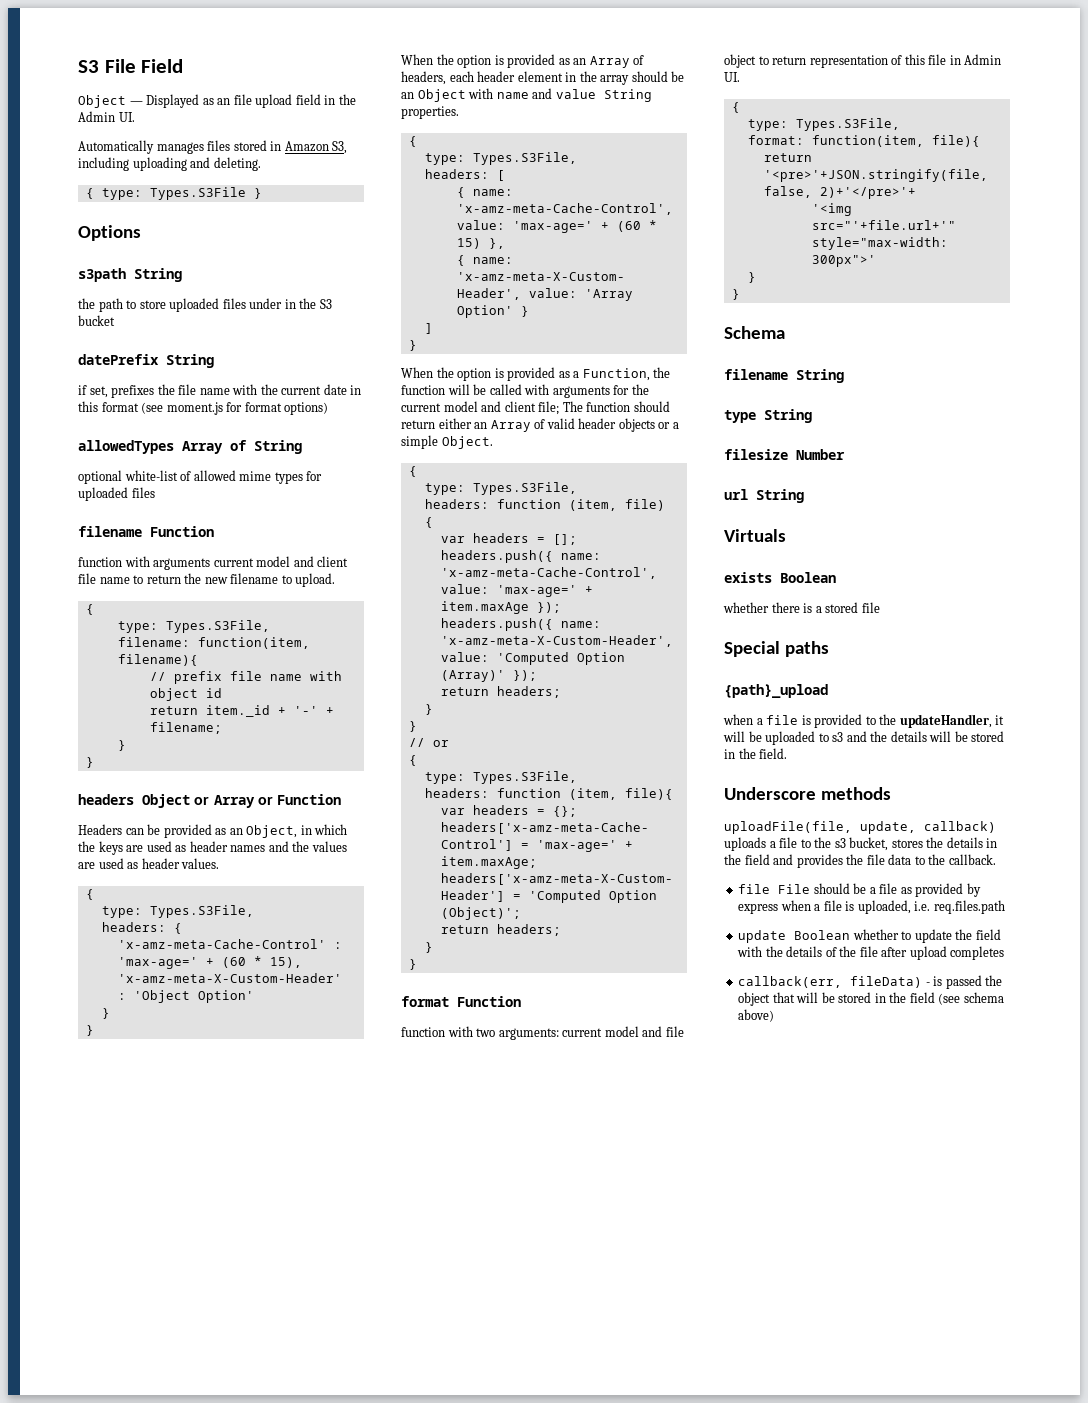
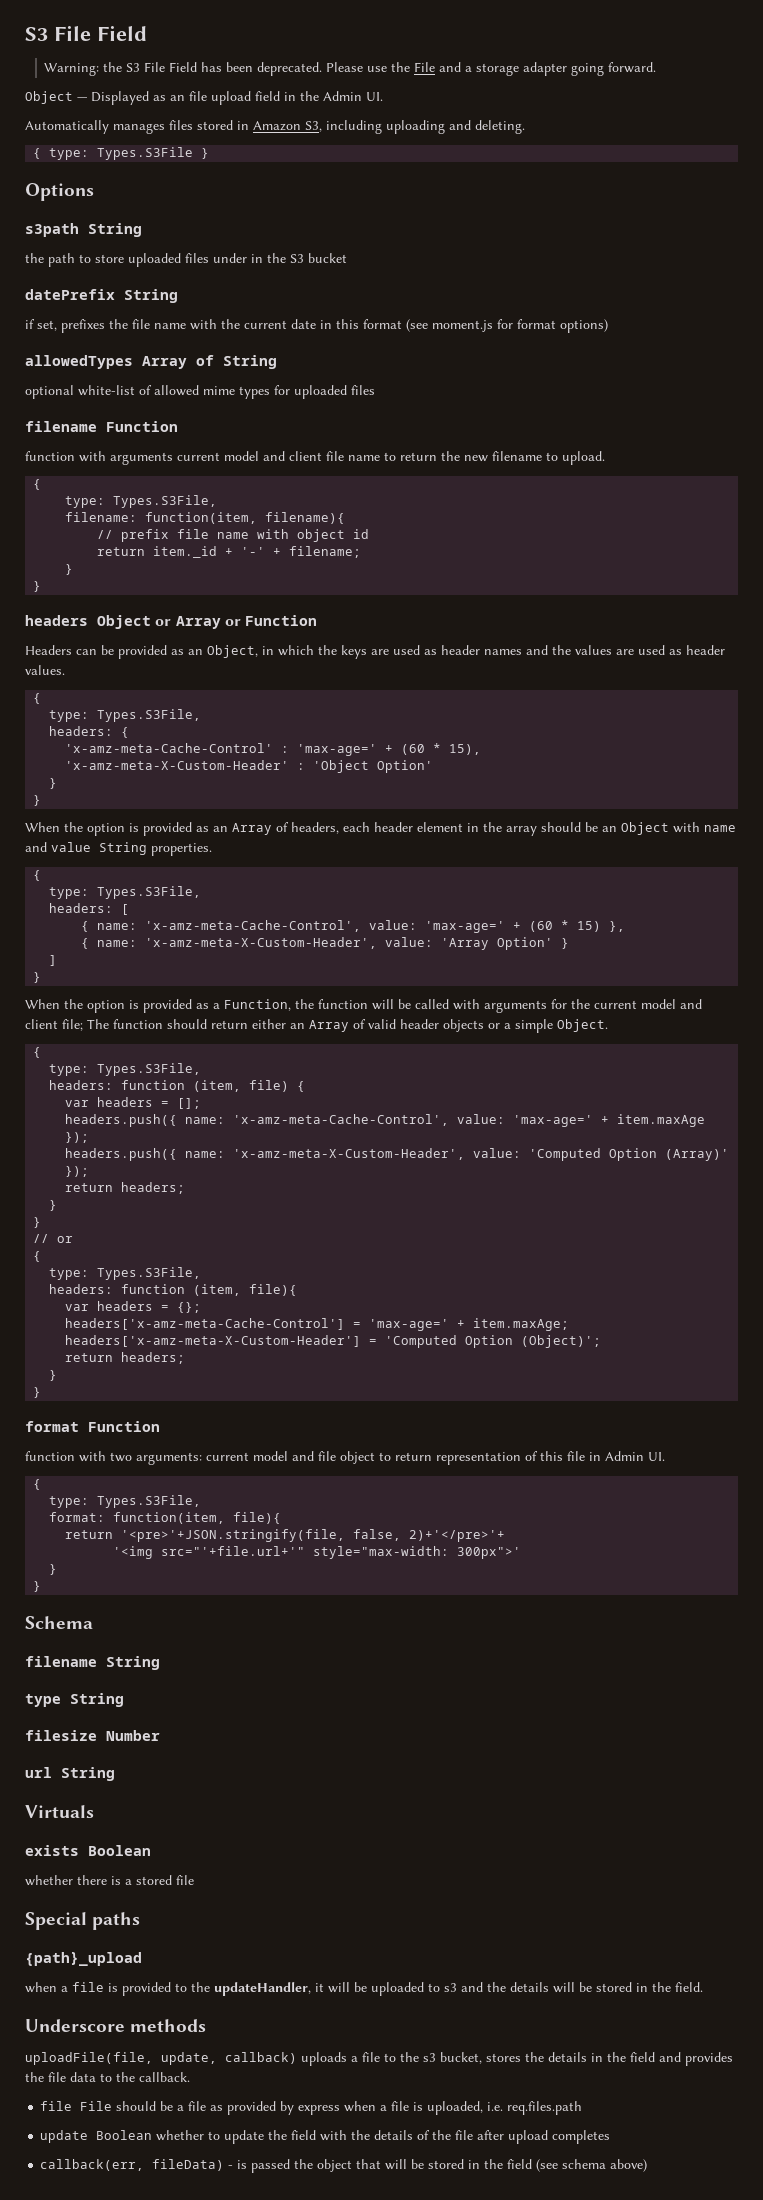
[78,59,184,73] S3 File Field -> [25,25,147,41] [44,62,657,76] S3 File Field // Warning: the S3 File Field has been deprecated. Please use the File and a storage adapter going forward.

